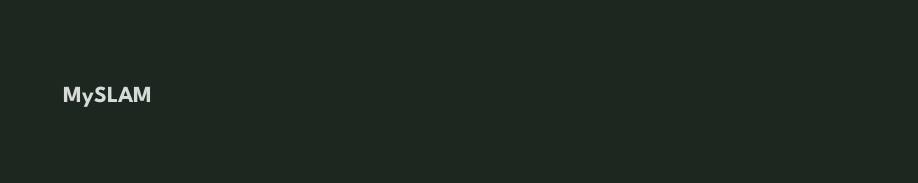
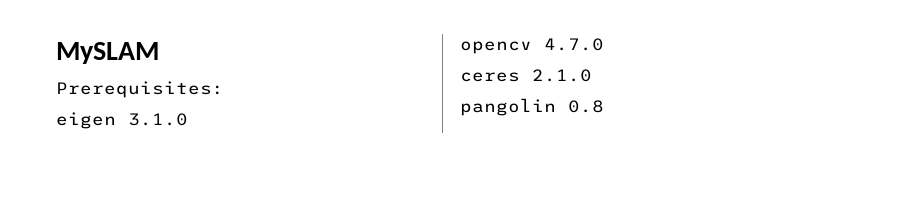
(152, 96) none -> [56,81,224,98] [56,112,188,129] [460,38,604,54] [460,69,592,82] [460,98,604,116] // Prerequisites: // eigen 3.1.0 // opencv 4.7.0 // ceres 2.1.0 // pangolin 0.8

